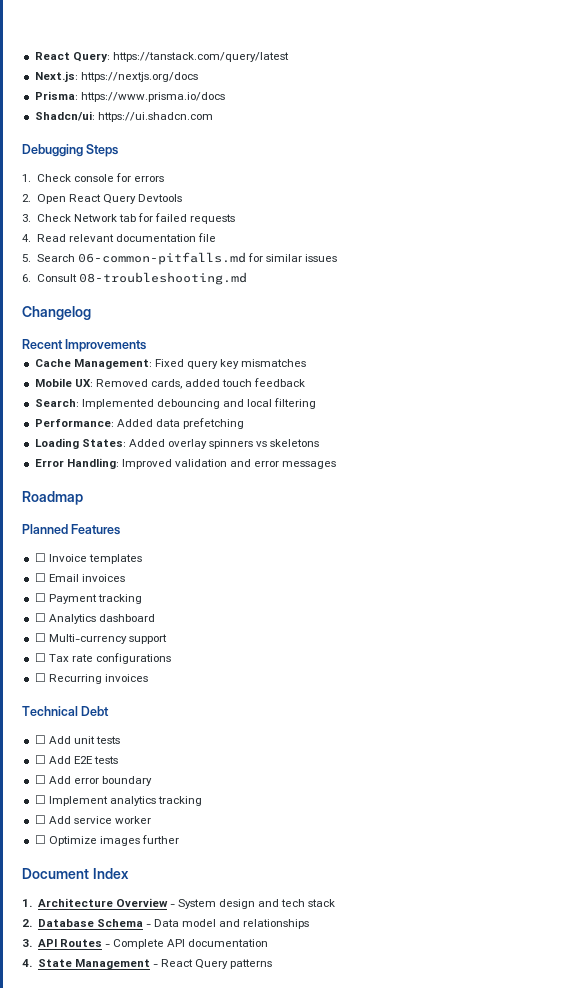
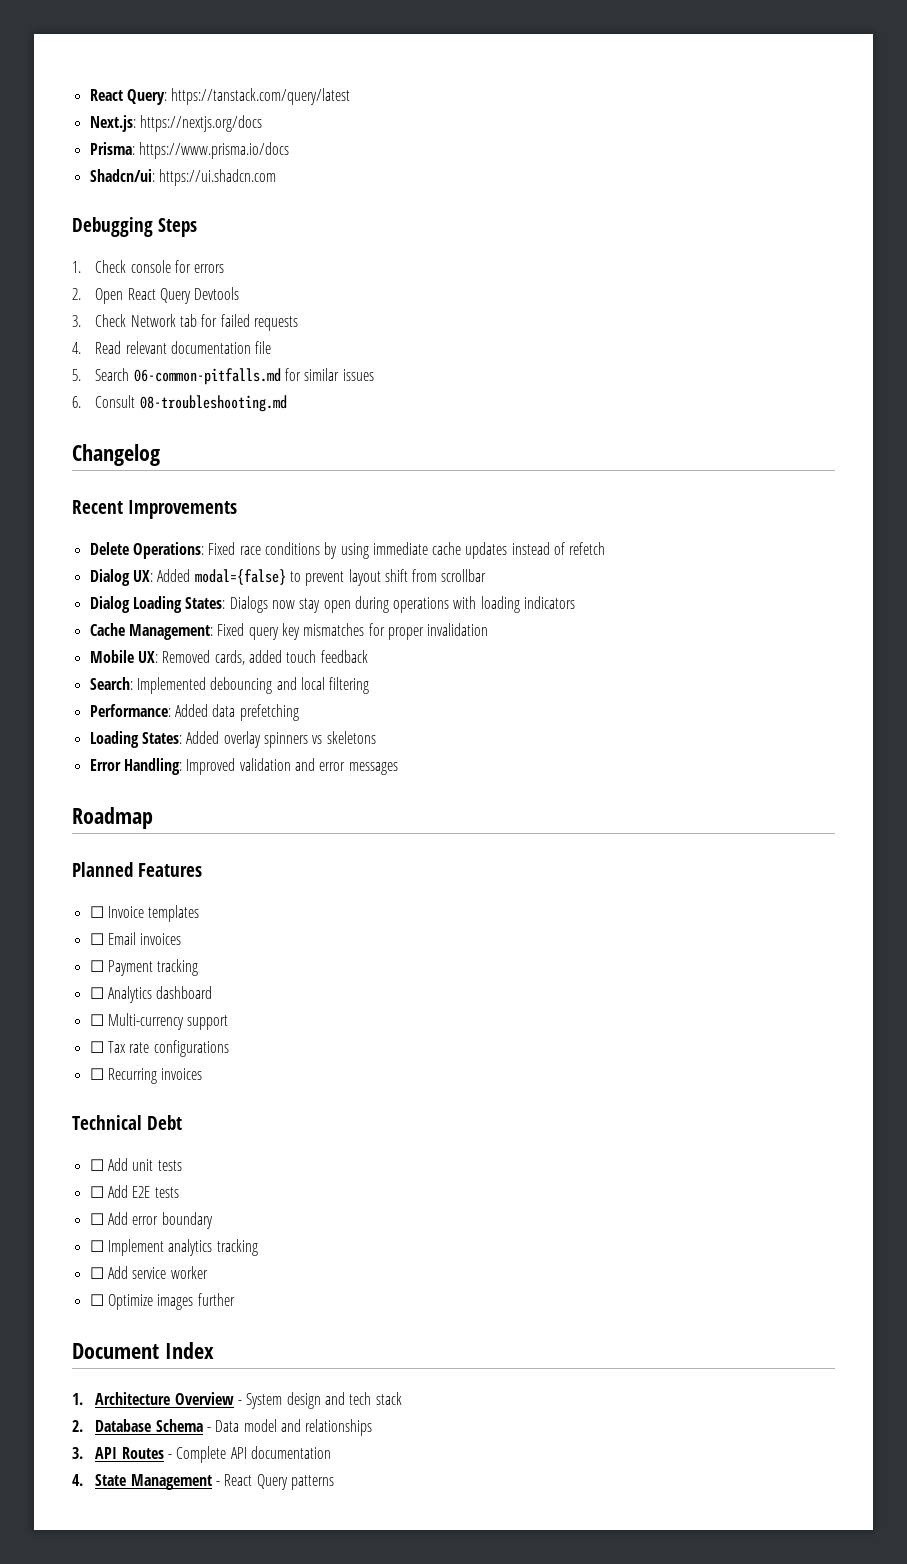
(147, 345) none -> [89,542,606,559] [89,569,487,586] [89,596,576,613] // Delete Operations: Fixed race conditions by using immediate cache updates instead of refetch // Dialog UX: Added modal={false} to prevent layout shift from scrollbar // Dialog Loading States: Dialogs now stay open during operations with loading indicators
(307, 363) none -> [368,623,489,640] for proper invalidation

